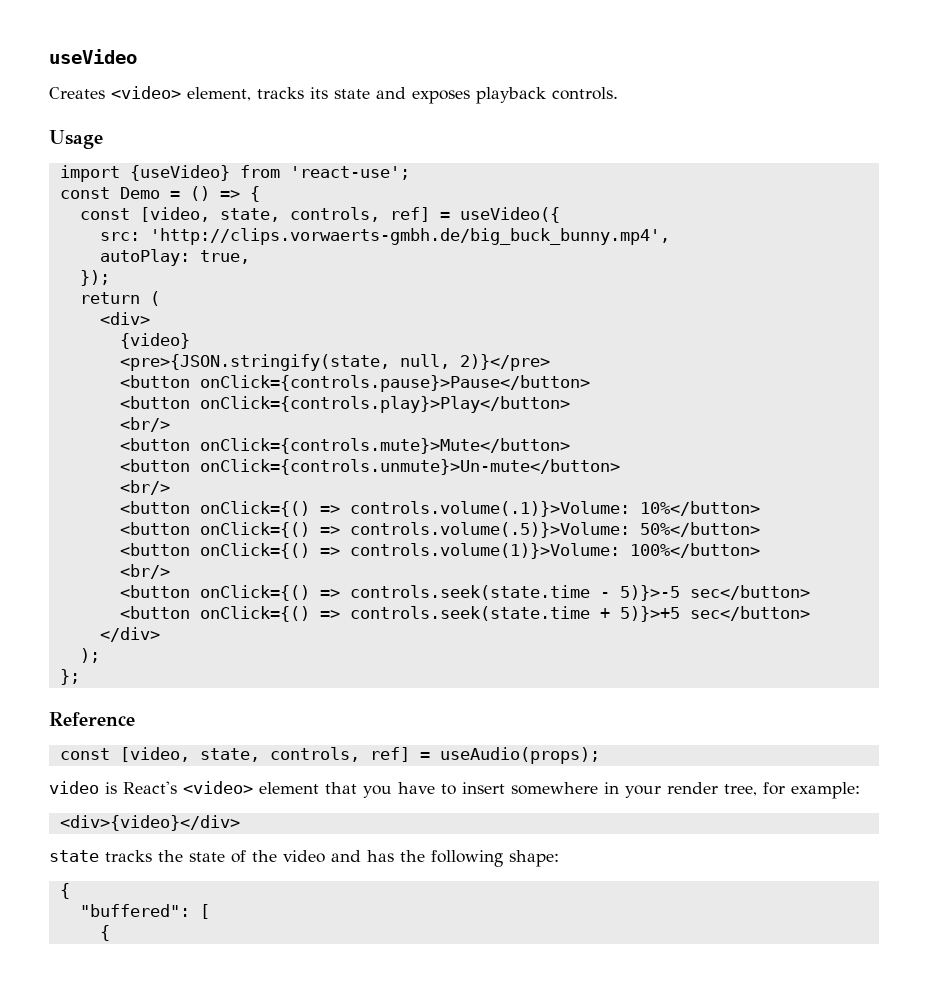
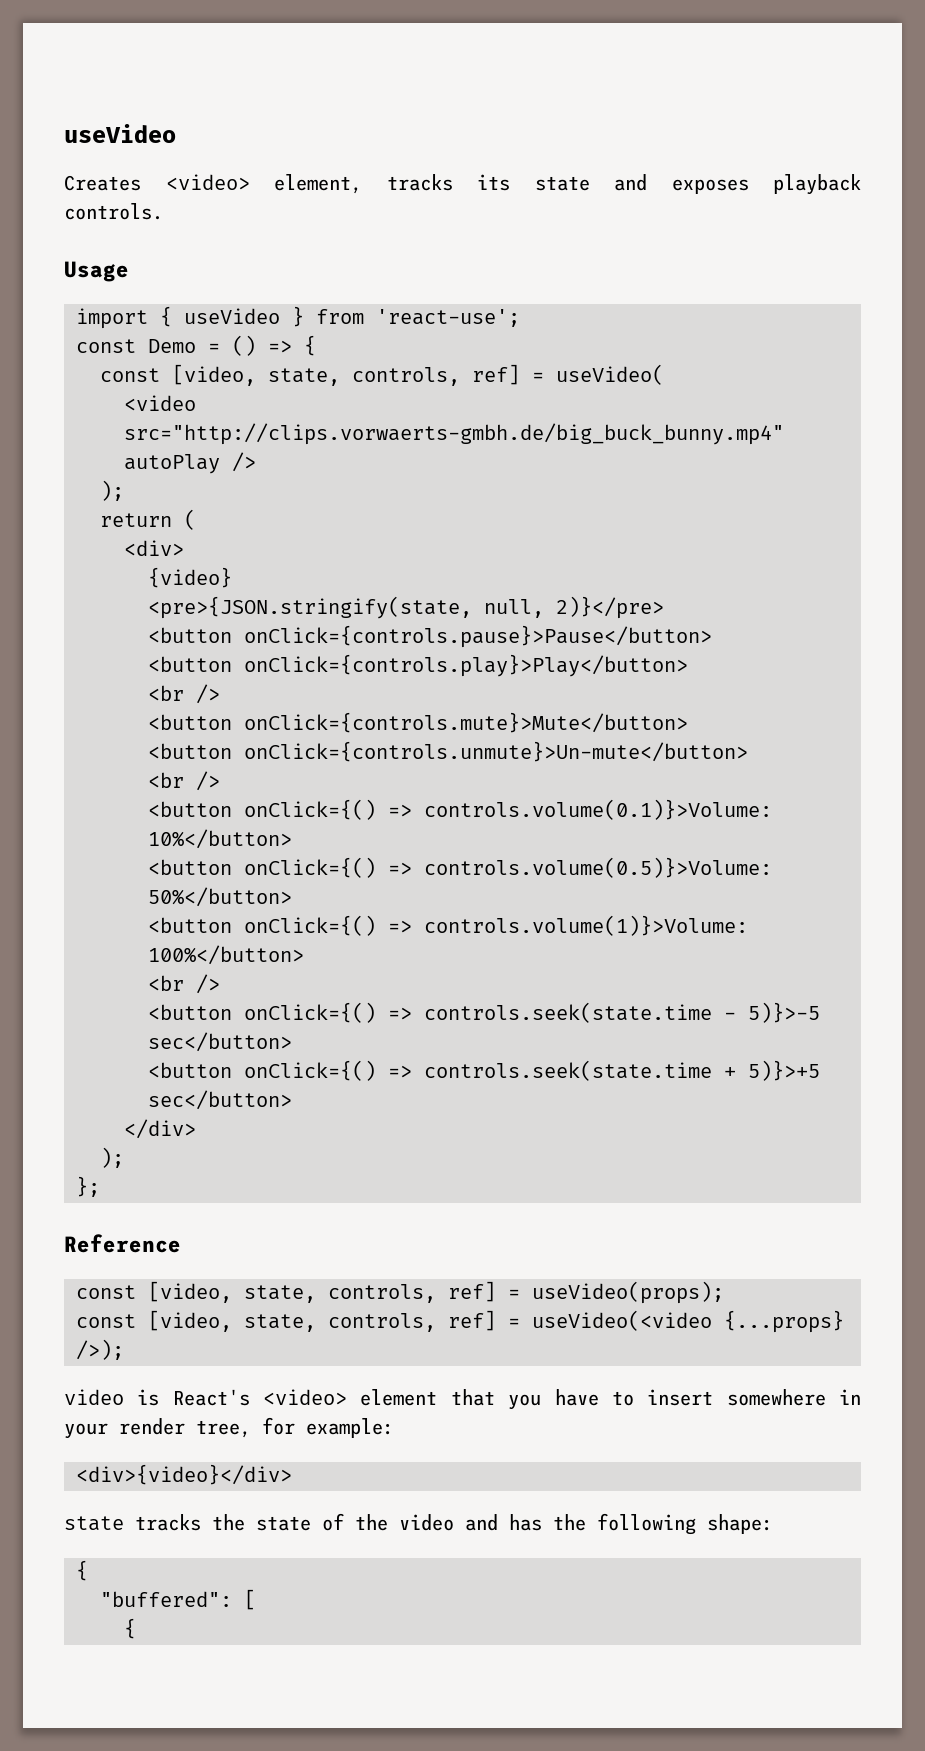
[129,165,230,181] {useVideo} -> [160,306,304,327] { useVideo }
[459,207,560,223] [99,228,670,245] [99,249,250,266] [79,270,110,286] useVideo({ // src: 'http://clips.vorwaerts-gmbh.de/big_buck_bunny.mp4', // autoPlay: true, // }); -> [556,364,664,385] [124,395,196,411] [124,423,784,445] [124,452,256,474] [100,480,124,501] useVideo( // <video src="http://clips.vorwaerts-gmbh.de/big_buck_bunny.mp4" autoPlay /> // );
[119,417,170,432] <br/> -> [148,684,220,704] <br />
[119,480,170,495] [119,501,630,517] <br/> // <button onClick={() => controls.volume(.1)}>Volume: -> [148,771,220,791] [148,799,772,820] <br /> // <button onClick={() => controls.volume(0.1)}>Volume:
[349,522,630,538] controls.volume(.5)}>Volume: -> [424,857,772,878] controls.volume(0.5)}>Volume:
[119,564,170,579] <br/> -> [148,974,220,994] <br />
[439,747,600,764] useAudio(props); -> [532,1281,724,1304] [76,1310,844,1333] [76,1339,124,1360] useVideo(props); // const [video, state, controls, ref] = useVideo(<video {...props} />);

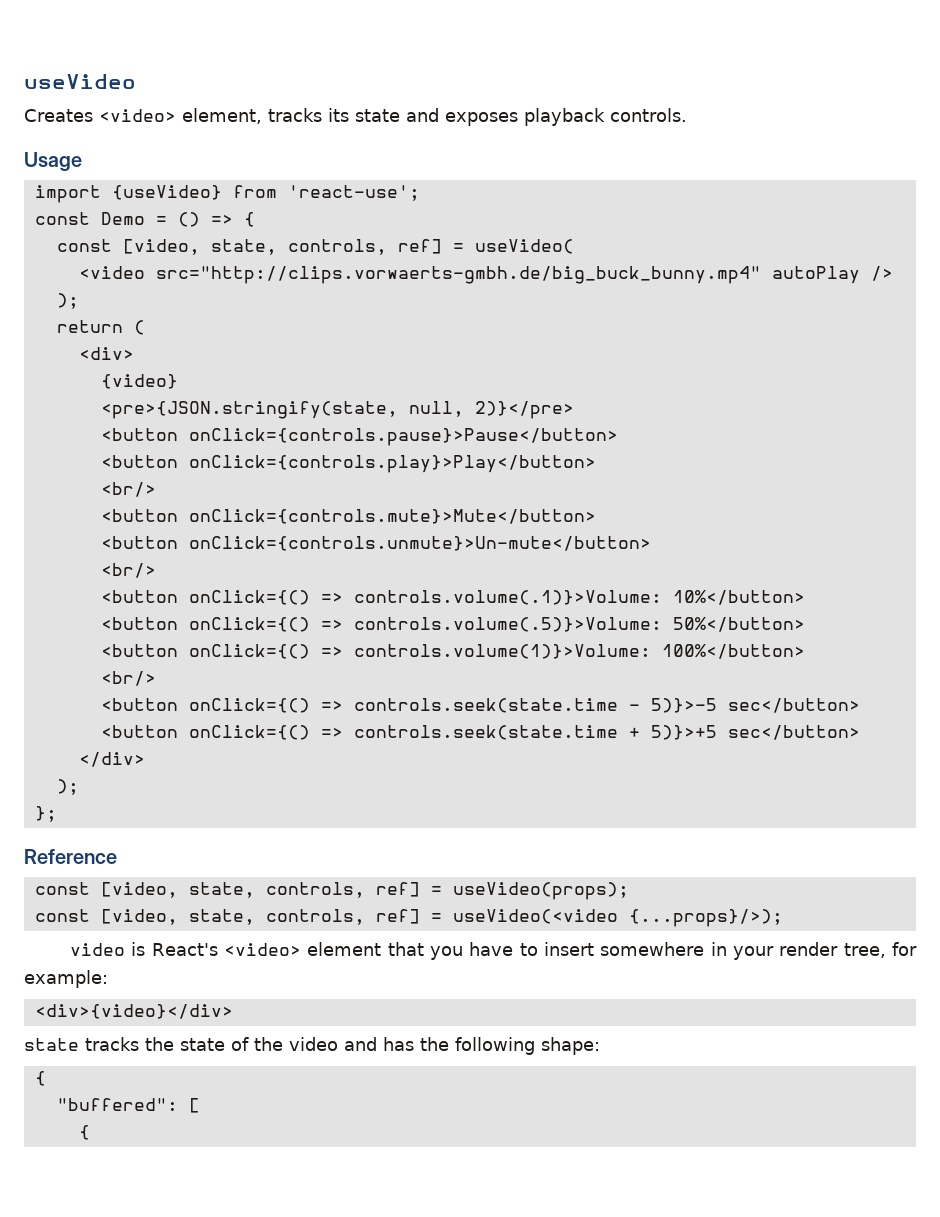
[160,306,304,327] { useVideo } -> [111,185,222,200] {useVideo}
[148,684,220,704] <br /> -> [100,482,156,497] <br/>
[148,771,220,791] [148,799,772,820] <br /> // <button onClick={() => controls.volume(0.1)}>Volume: -> [100,563,156,578] [100,590,662,605] <br/> // <button onClick={() => controls.volume(.1)}>Volume:
[424,857,772,878] controls.volume(0.5)}>Volume: -> [353,617,662,632] controls.volume(.5)}>Volume:
[148,974,220,994] <br /> -> [100,671,156,686] <br/>
[724,1310,844,1333] [76,1339,124,1360] {...props} />); -> [628,909,783,927] {...props}/>);

